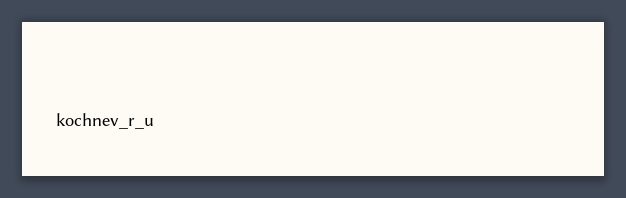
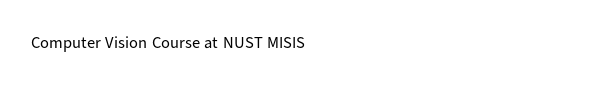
[56,113,154,129] kochnev_r_u -> [31,36,306,52] Computer Vision Course at NUST MISIS

